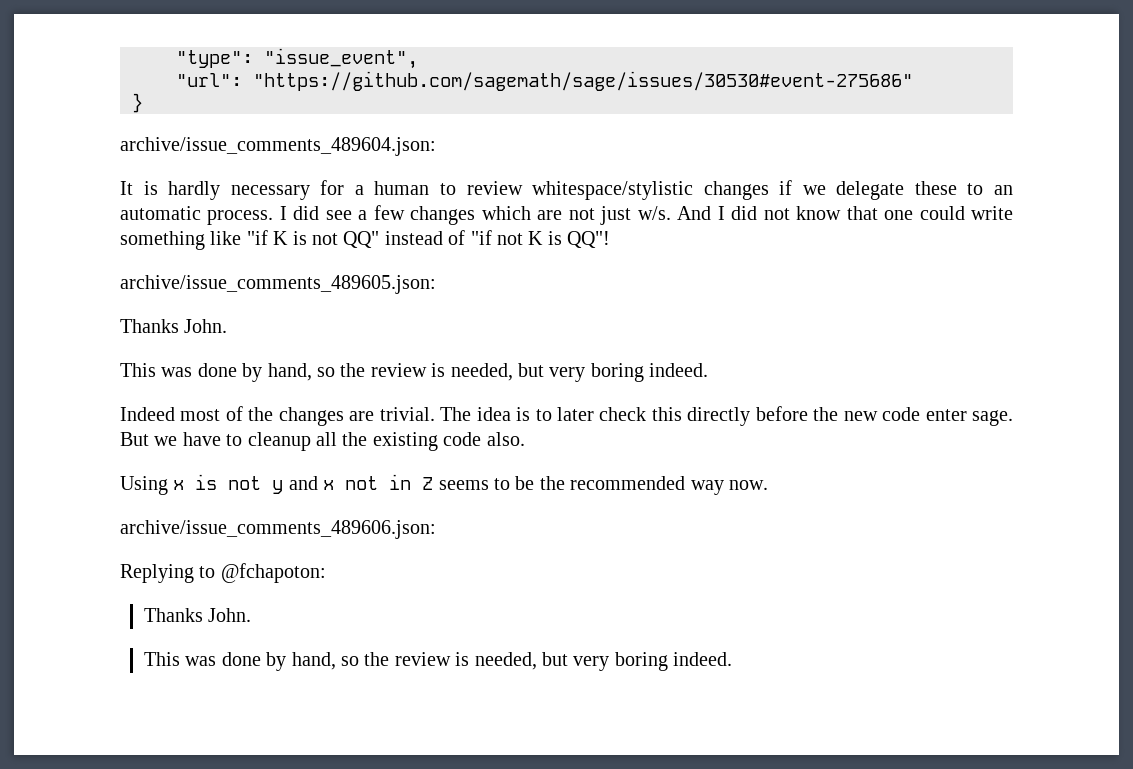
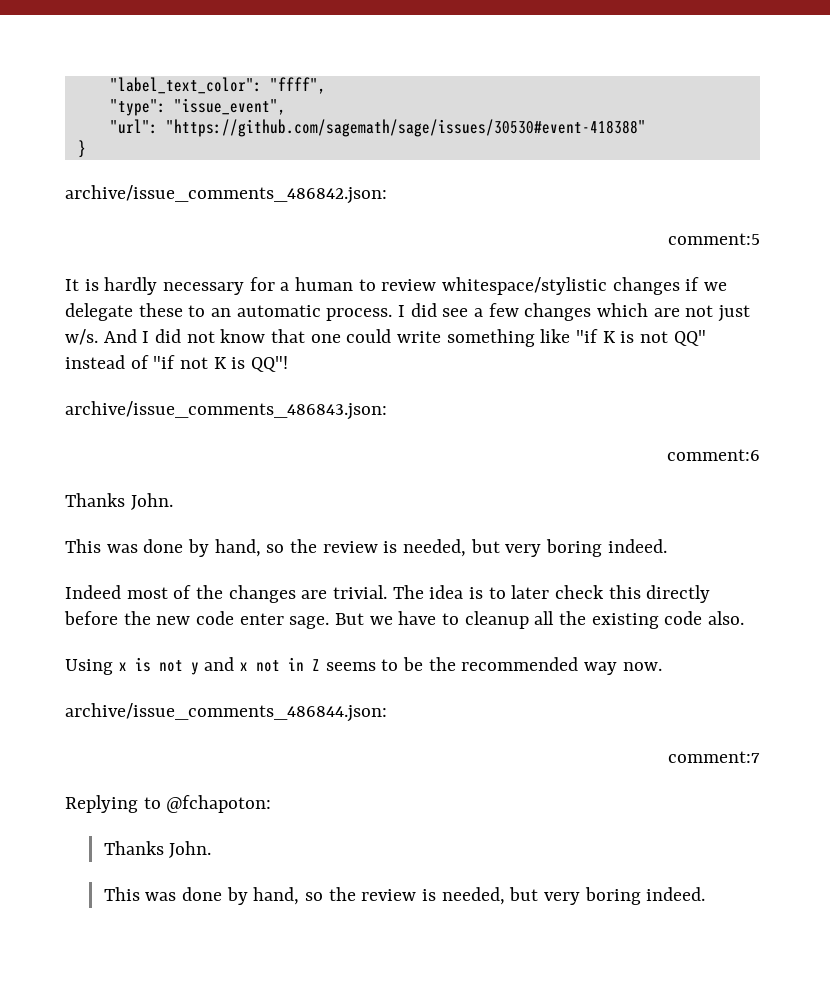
(176, 59) none -> [109,77,326,94] "label_text_color": "ffff", //
[253,71,913,91] "https://github.com/sagemath/sage/issues/30530#event-275686" -> [165,119,646,137] "https://github.com/sagemath/sage/issues/30530#event-418388"
[120,137,436,156] archive/issue_comments_489604.json: -> [65,185,387,204] [668,233,760,245] archive/issue_comments_486842.json: // comment:5
[120,275,436,294] archive/issue_comments_489605.json: -> [65,401,387,420] [667,449,760,461] archive/issue_comments_486843.json: // comment:6
[120,520,436,539] archive/issue_comments_489606.json: -> [65,703,387,722] [668,751,760,763] archive/issue_comments_486844.json: // comment:7

